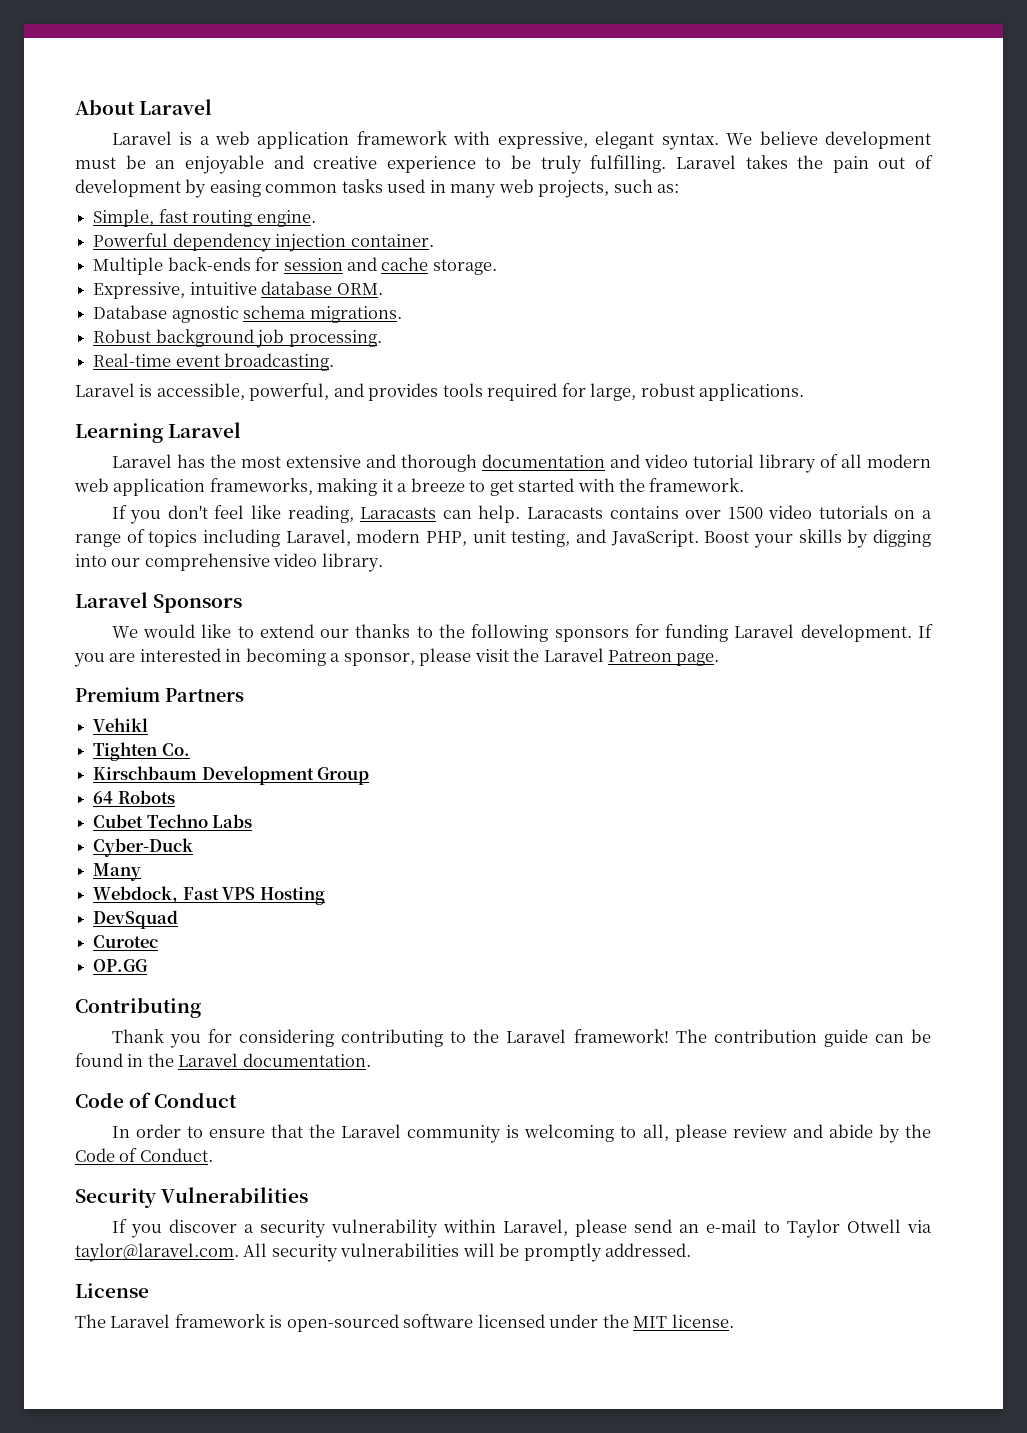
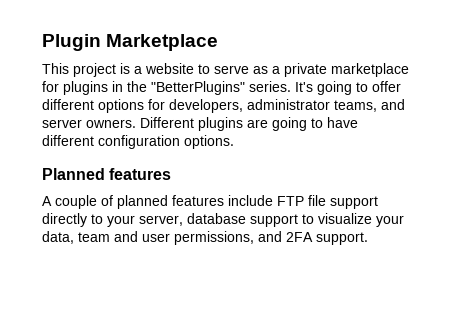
[75,99,213,115] [111,131,931,150] [75,155,933,174] [75,179,680,198] [93,209,316,227] [93,233,434,252] [93,257,497,275] [93,281,383,299] [93,305,402,323] [93,329,382,348] [93,353,335,371] [75,383,805,401] [75,422,242,443] [111,454,931,473] [74,478,745,496] [111,505,933,524] [75,529,931,548] [75,553,383,572] [75,592,243,613] [111,624,933,642] [74,648,720,667] [75,687,244,702] [93,718,149,732] [93,742,190,761] [93,766,370,785] [93,790,175,804] [93,814,253,828] [93,838,194,857] [93,863,142,881] [93,886,325,905] [93,910,179,929] [93,935,159,948] [93,959,149,972] [75,997,201,1018] [111,1029,932,1048] [75,1053,371,1067] [75,1092,238,1108] [111,1124,931,1143] [75,1148,213,1162] [75,1187,309,1208] [111,1219,932,1238] [75,1243,692,1262] [75,1283,149,1298] [75,1314,734,1332] About Laravel // Laravel is a web application framework with expressive, elegant syntax. We believe development must be an enjoyable and creative experience to be truly fulfilling. Laravel takes the pain out of development by easing common tasks used in many web projects, such as: // Simple, fast routing engine. // Powerful dependency injection container. // Multiple back-ends for session and cache storage. // Expressive, intuitive database ORM. // Database agnostic schema migrations. // Robust background job processing. // Real-time event broadcasting. // Laravel is accessible, powerful, and provides tools required for large, robust applications. // Learning Laravel // Laravel has the most extensive and thorough documentation and video tutorial library of all modern web application frameworks, making it a breeze to get started with the framework. // If you don't feel like reading, Laracasts can help. Laracasts contains over 1500 video tutorials on a range of topics including Laravel, modern PHP, unit testing, and JavaScript. Boost your skills by digging into our comprehensive video library. // Laravel Sponsors // We would like to extend our thanks to the following sponsors for funding Laravel development. If you are interested in becoming a sponsor, please visit the Laravel Patreon page. // Premium Partners // Vehikl // Tighten Co. // Kirschbaum Development Group // 64 Robots // Cubet Techno Labs // Cyber-Duck // Many // Webdock, Fast VPS Hosting // DevSquad // Curotec // OP.GG // Contributing // Thank you for considering contributing to the Laravel framework! The contribution guide can be found in the Laravel documentation. // Code of Conduct // In order to ensure that the Laravel community is welcoming to all, please review and abide by the Code of Conduct. // Security Vulnerabilities // If you discover a security vulnerability within Laravel, please send an e-mail to Taylor Otwell via taylor@laravel.com. All security vulnerabilities will be promptly addressed. // License // The Laravel framework is open-sourced software licensed under the MIT license. -> [42,34,219,51] [42,63,409,77] [42,81,401,95] [42,99,405,113] [42,117,358,131] [42,135,234,149] [42,168,172,180] [42,195,378,209] [42,213,404,227] [42,231,368,245] Plugin Marketplace // This project is a website to serve as a private marketplace for plugins in the "BetterPlugins" series. It's going to offer different options for developers, administrator teams, and server owners. Different plugins are going to have different configuration options. // Planned features // A couple of planned features include FTP file support directly to your server, database support to visualize your data, team and user permissions, and 2FA support.

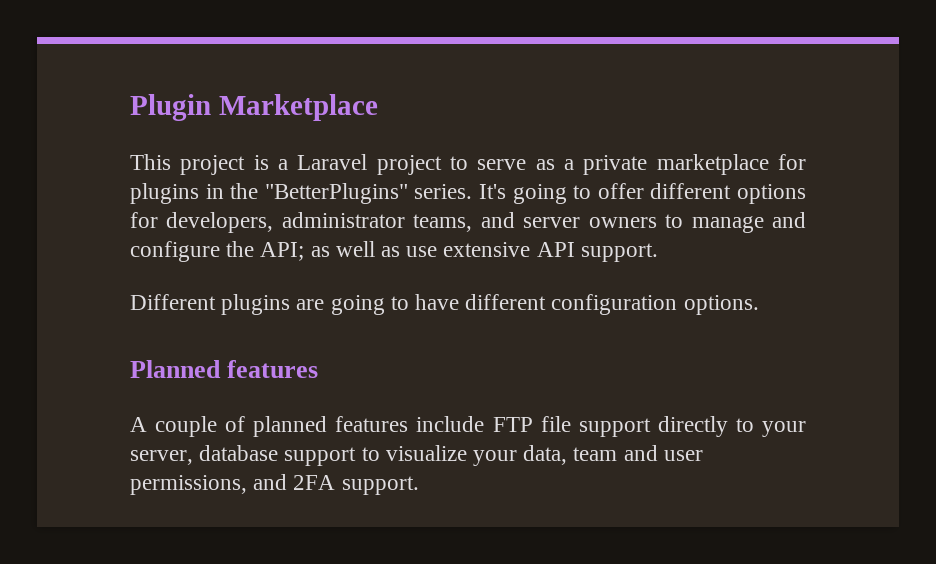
[145,63,194,74] website -> [297,154,442,175] Laravel project
[86,119,136,128] owners. -> [588,212,807,233] [130,241,658,262] owners to manage and configure the API; as well as use extensive API support. //

